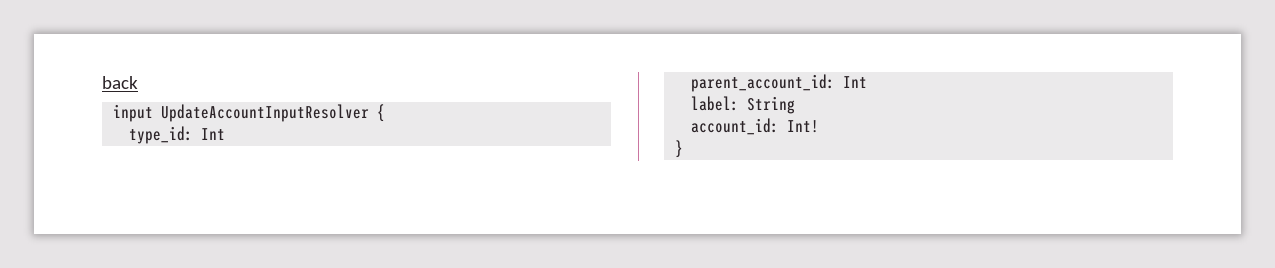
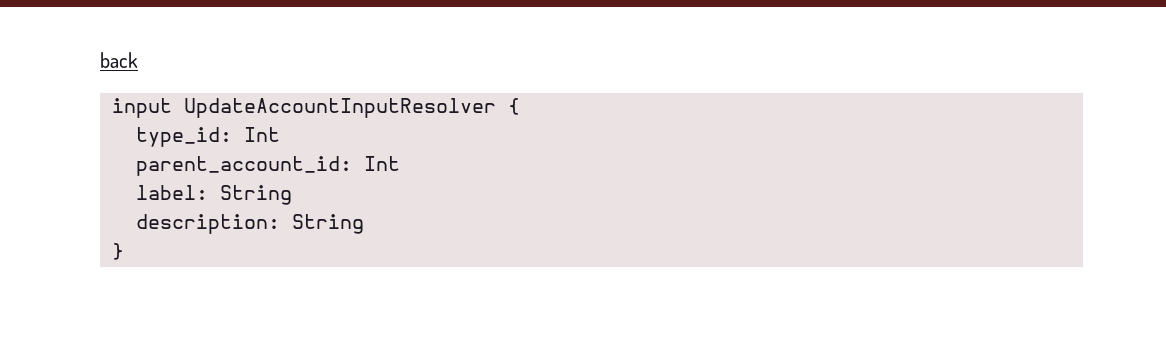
[691,118,820,135] account_id: Int! -> [136,214,365,234] description: String

